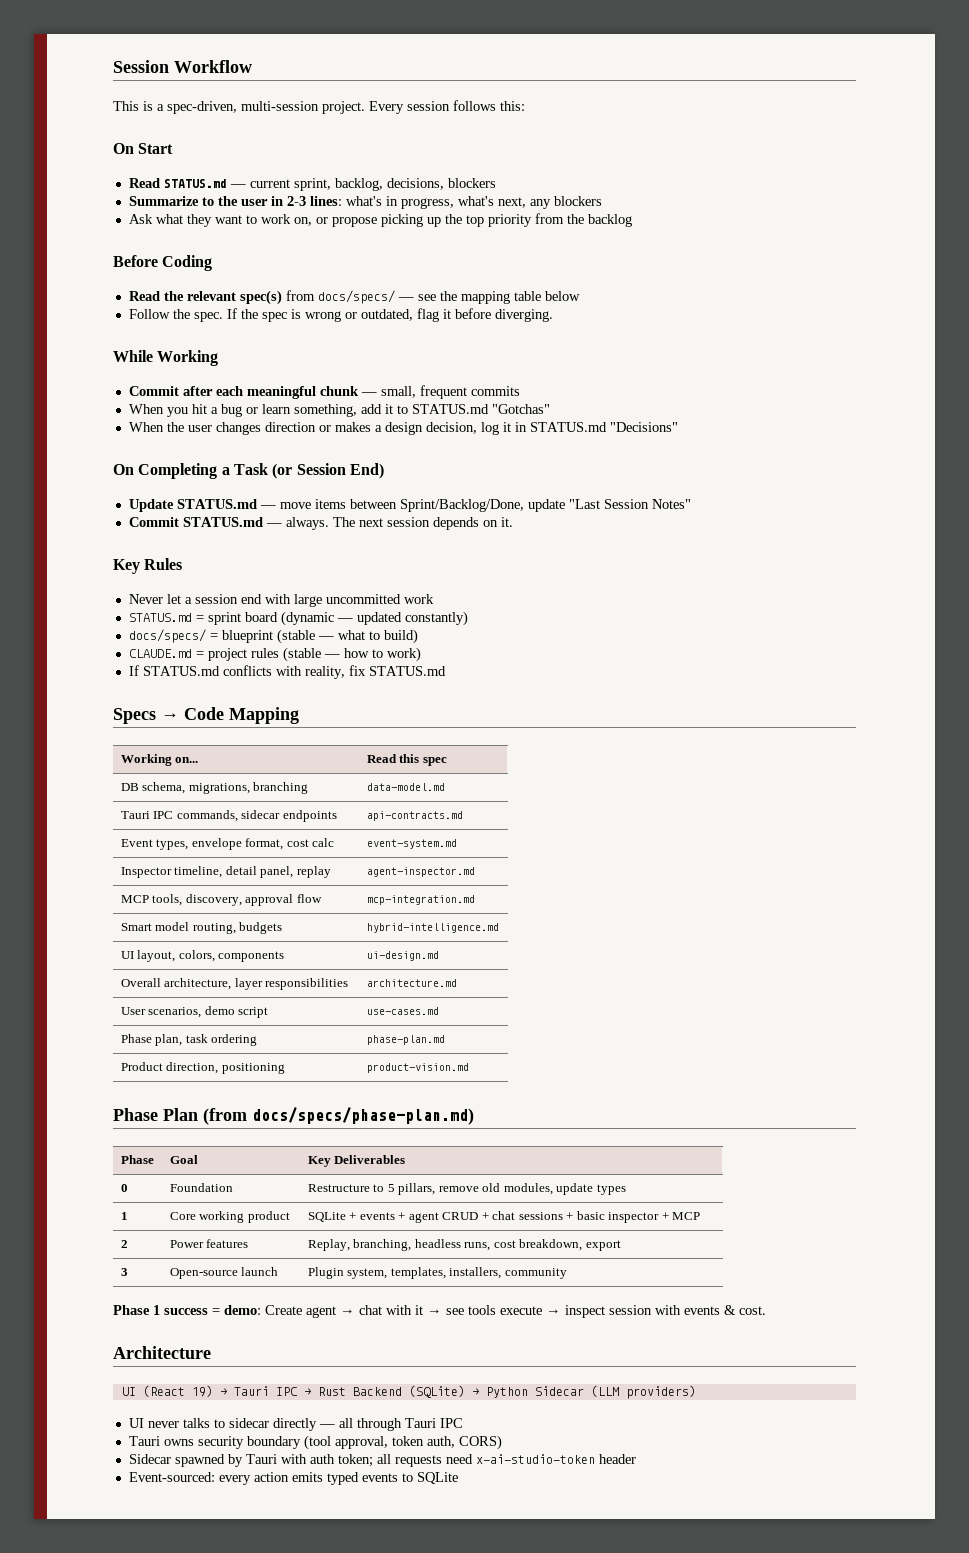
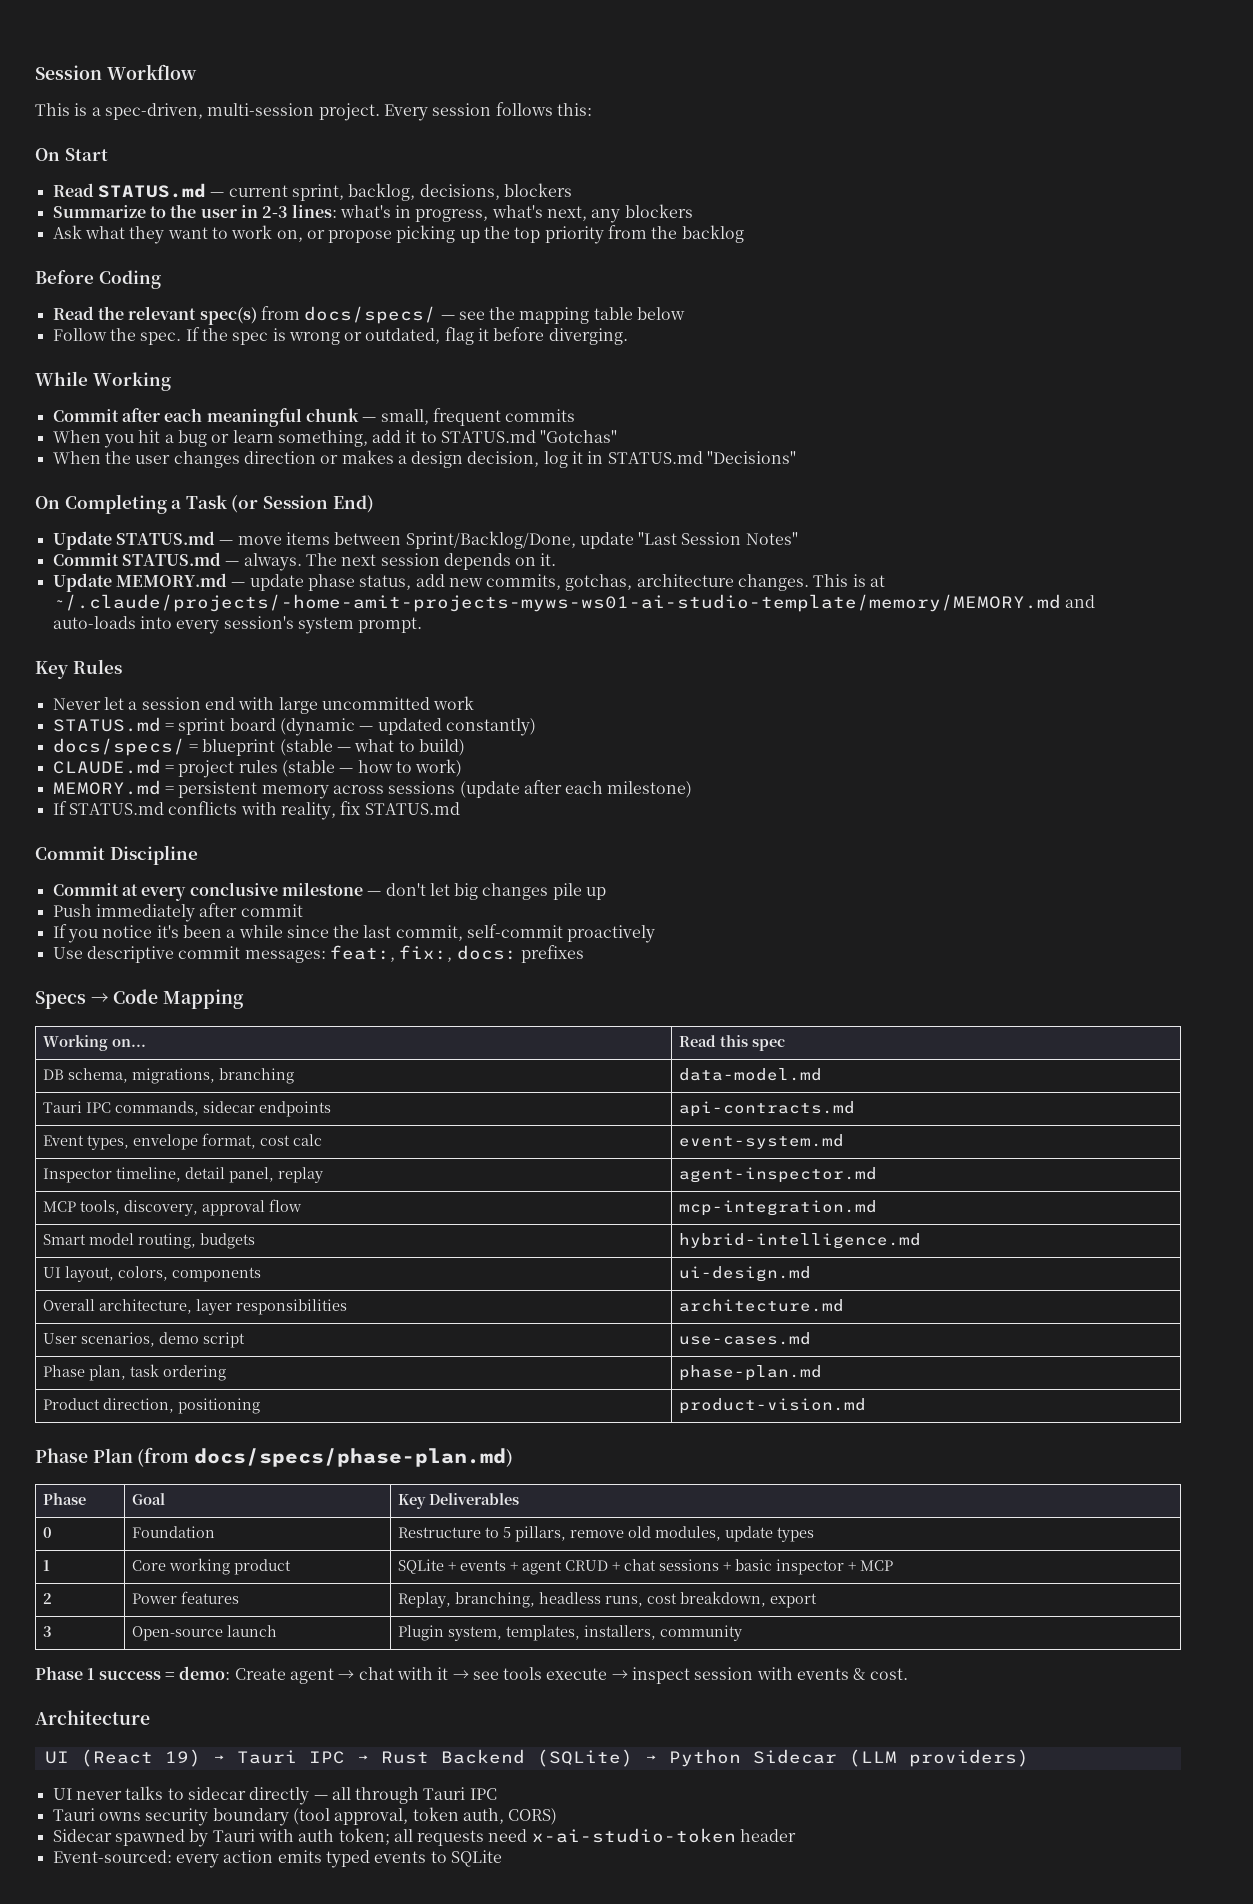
(513, 522) none -> [52,573,886,592] [52,594,1095,612] [52,616,423,634] // Update MEMORY.md — update phase status, add new commits, gotchas, architecture changes. This is at ~/.claude/projects/-home-amit-projects-myws-ws01-ai-studio-template/memory/MEMORY.md and auto-loads into every session's system prompt.
(421, 654) none -> [52,780,693,799] // MEMORY.md = persistent memory across sessions (update after each milestone)
(446, 671) none -> [35,845,198,865] [52,882,607,901] [52,903,303,922] [52,924,656,943] [52,945,584,963] // Commit Discipline // Commit at every conclusive milestone — don't let big changes pile up // Push immediately after commit // If you notice it's been a while since the last commit, self-commit proactively // Use descriptive commit messages: feat:, fix:, docs: prefixes

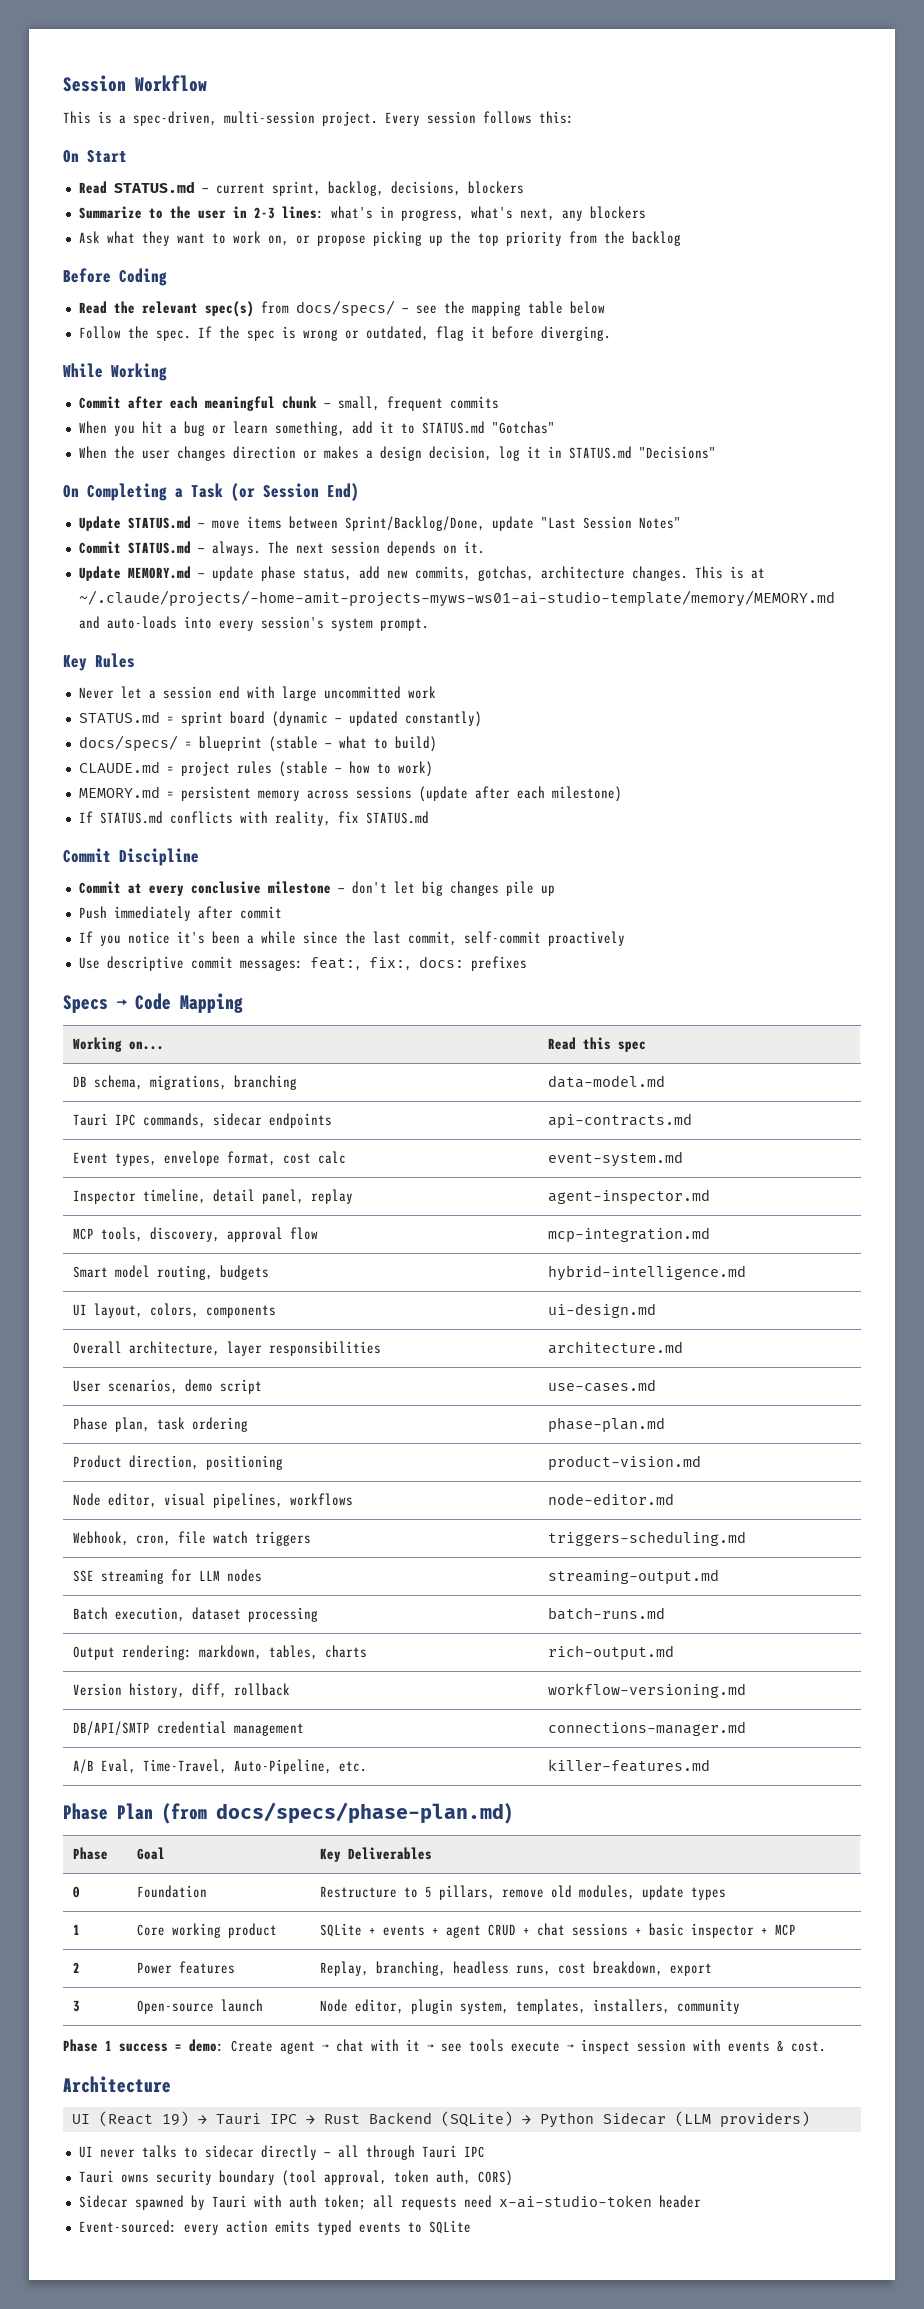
(866, 1406) none -> [72,1493,353,1508] [547,1493,674,1505] [72,1531,311,1546] [547,1531,746,1546] [72,1569,262,1584] [547,1569,719,1584] [72,1607,318,1622] [547,1607,665,1620] [72,1645,367,1660] [547,1645,674,1660] [72,1683,290,1698] [547,1683,746,1698] [72,1721,304,1736] [547,1721,746,1736] [72,1759,367,1774] [547,1759,710,1772] // Node editor, visual pipelines, workflows | node-editor.md // Webhook, cron, file watch triggers | triggers-scheduling.md // SSE streaming for LLM nodes | streaming-output.md // Batch execution, dataset processing | batch-runs.md // Output rendering: markdown, tables, charts | rich-output.md // Version history, diff, rollback | workflow-versioning.md // DB/API/SMTP credential management | connections-manager.md // A/B Eval, Time-Travel, Auto-Pipeline, etc. | killer-features.md
[397,1625,444,1641] Plugin -> [319,1999,453,2014] Node editor, plugin

